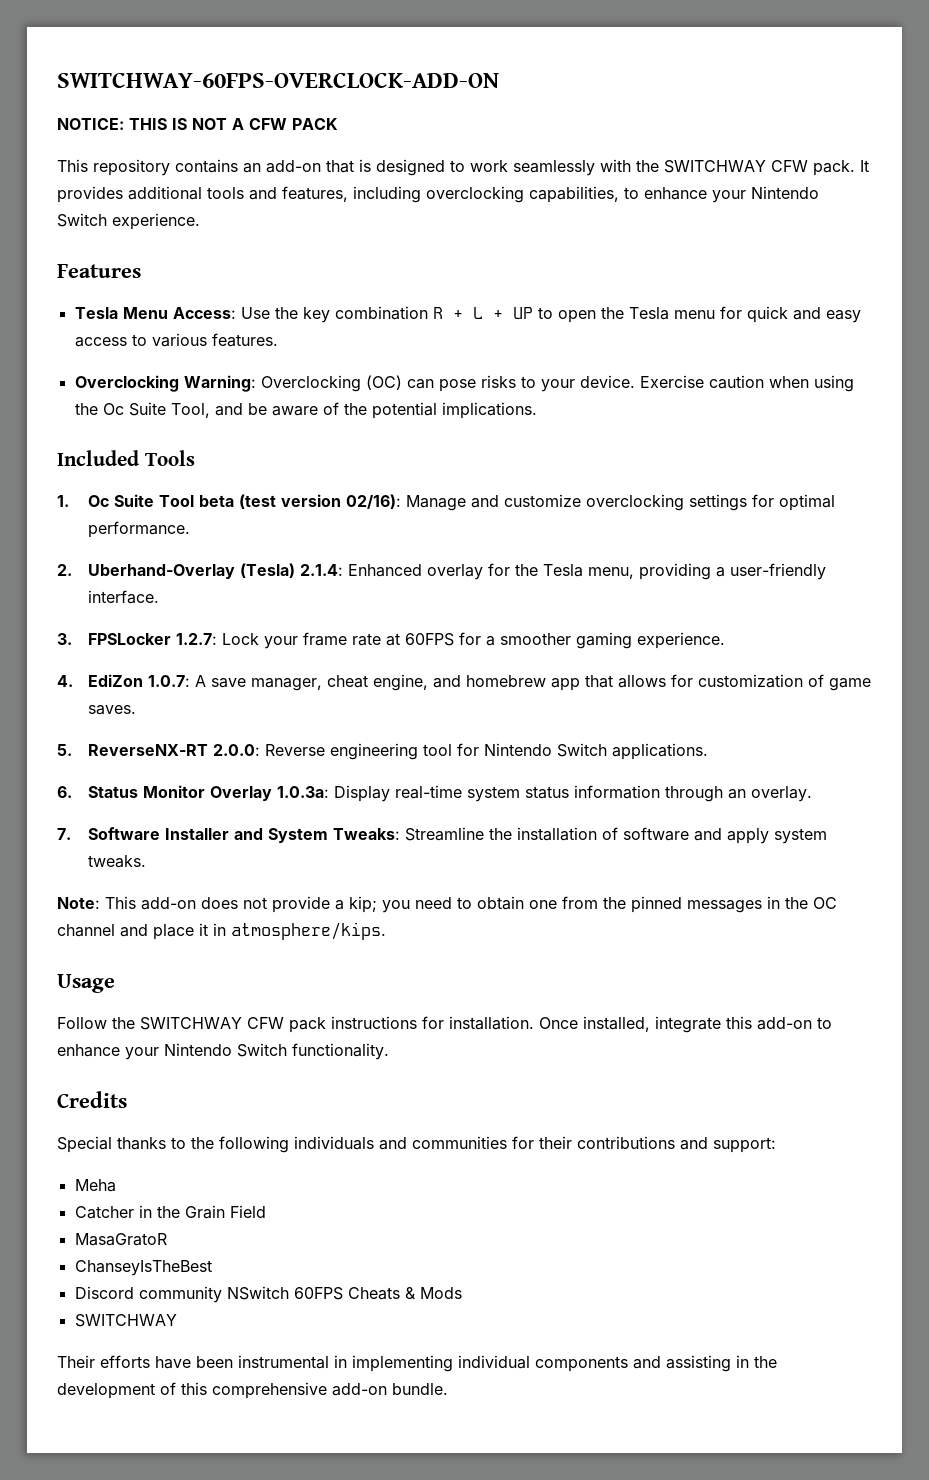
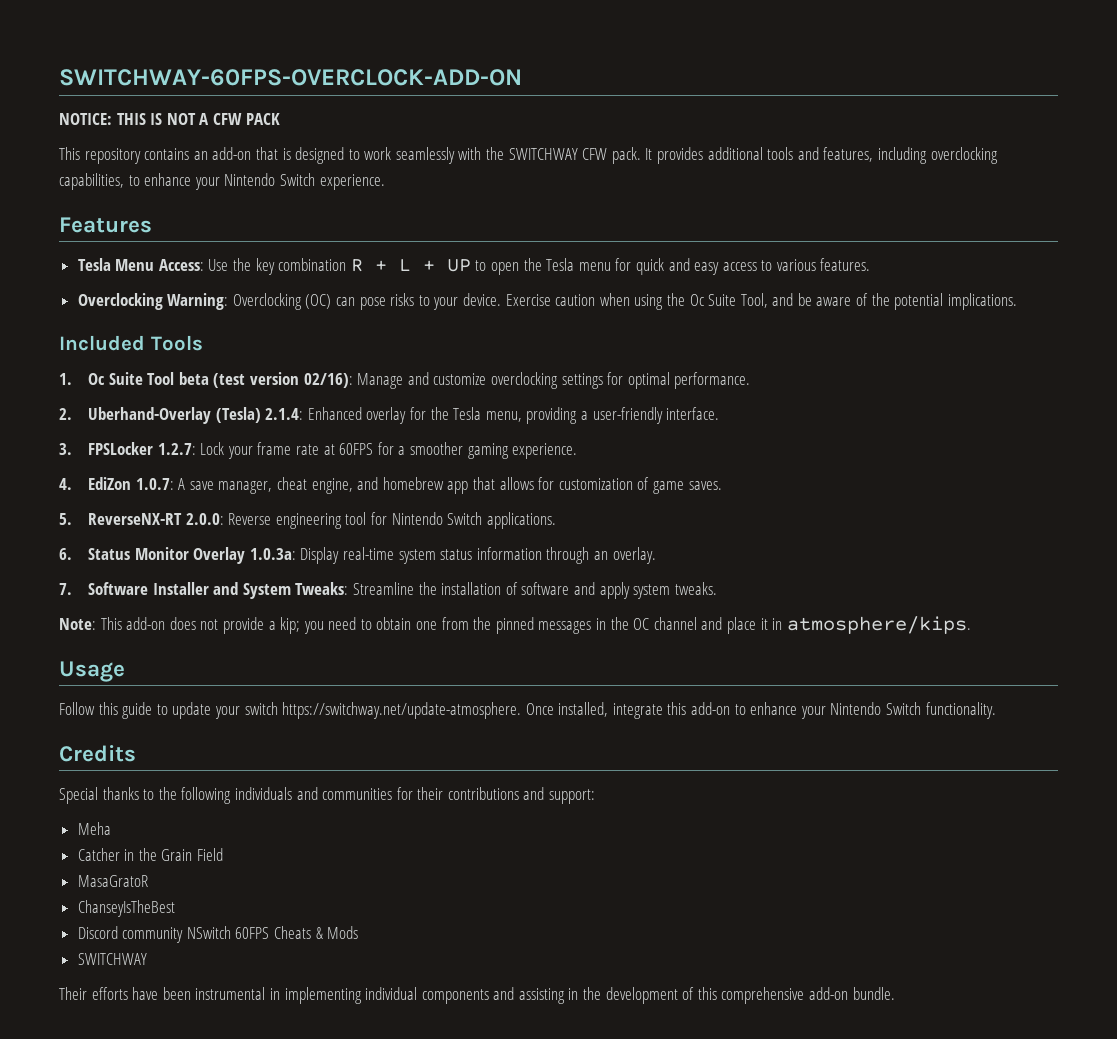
[112,1016,534,1033] the SWITCHWAY CFW pack instructions for installation. -> [98,702,522,719] this guide to update your switch https://switchway.net/update-atmosphere.

